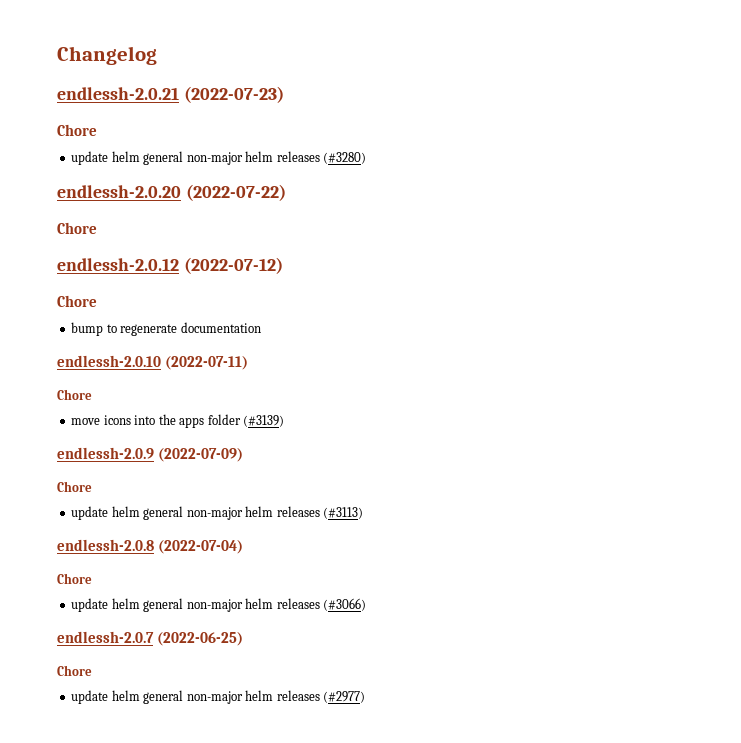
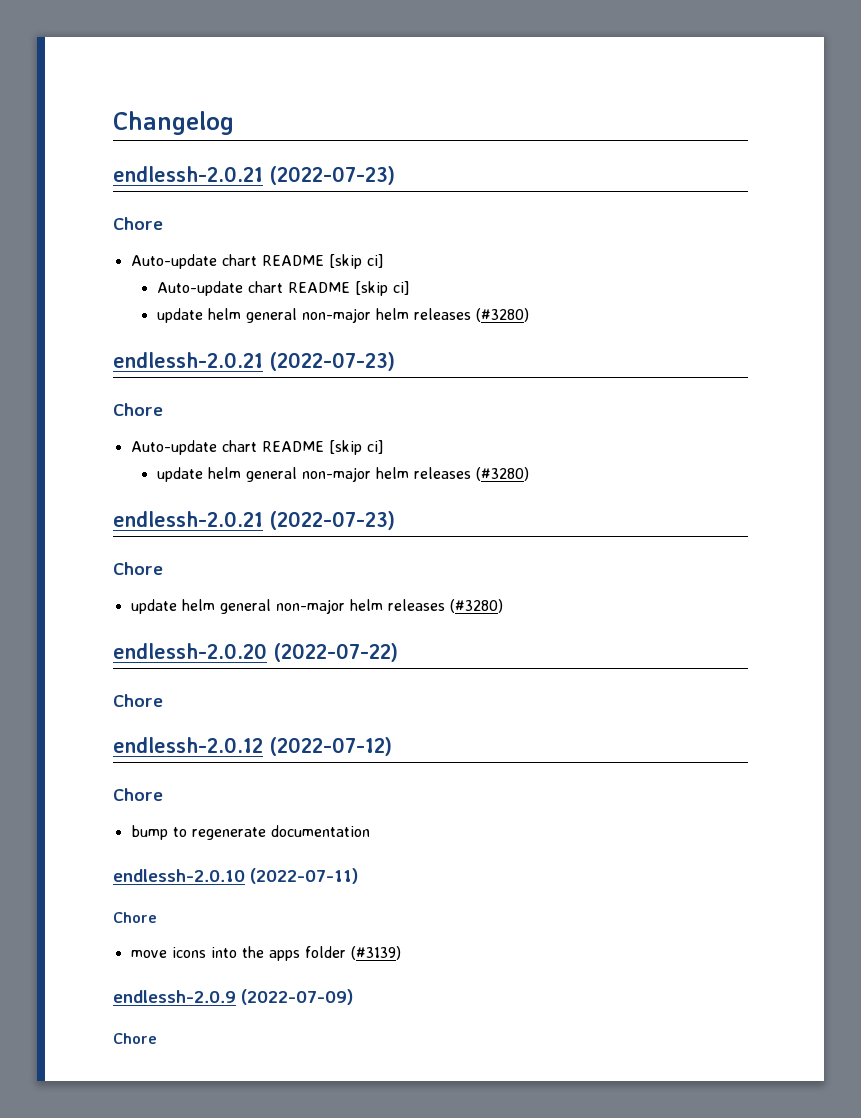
(97, 130) none -> [130,254,384,269] [156,281,410,296] [156,308,529,323] [113,352,395,371] [113,403,163,416] [130,440,384,455] [156,467,529,482] [113,511,395,530] [113,562,163,575] // Auto-update chart README [skip ci] // Auto-update chart README [skip ci] // update helm general non-major helm releases (#3280) // endlessh-2.0.21 (2022-07-23) // Chore // Auto-update chart README [skip ci] // update helm general non-major helm releases (#3280) // endlessh-2.0.21 (2022-07-23) // Chore
[71,506,364,520] [57,539,244,554] [57,573,92,584] [71,598,367,612] [57,631,244,646] [57,665,92,676] [71,690,366,704] // update helm general non-major helm releases (#3113) // endlessh-2.0.8 (2022-07-04) // Chore // update helm general non-major helm releases (#3066) // endlessh-2.0.7 (2022-06-25) // Chore // update helm general non-major helm releases (#2977) -> (157, 1038) none

